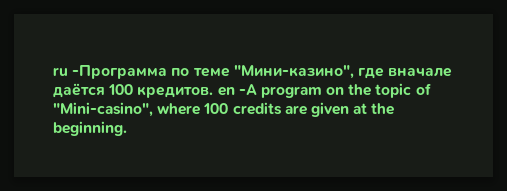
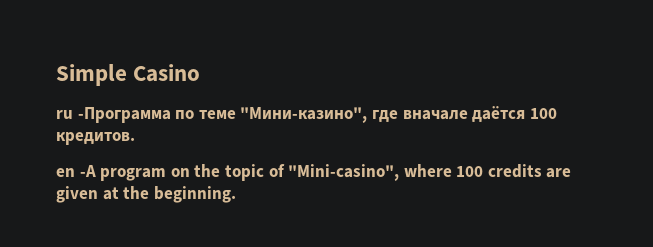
(53, 71) none -> [56,64,201,86] Simple Casino //
(214, 92) none -> (135, 138) //

